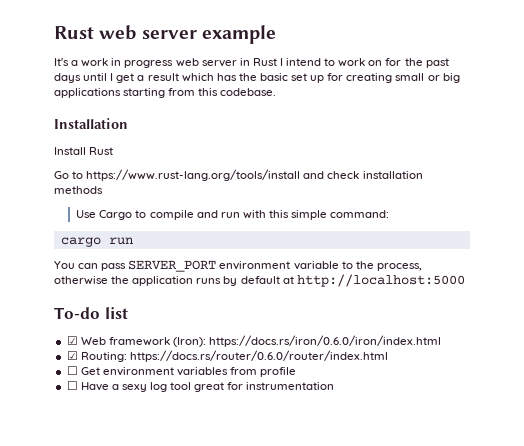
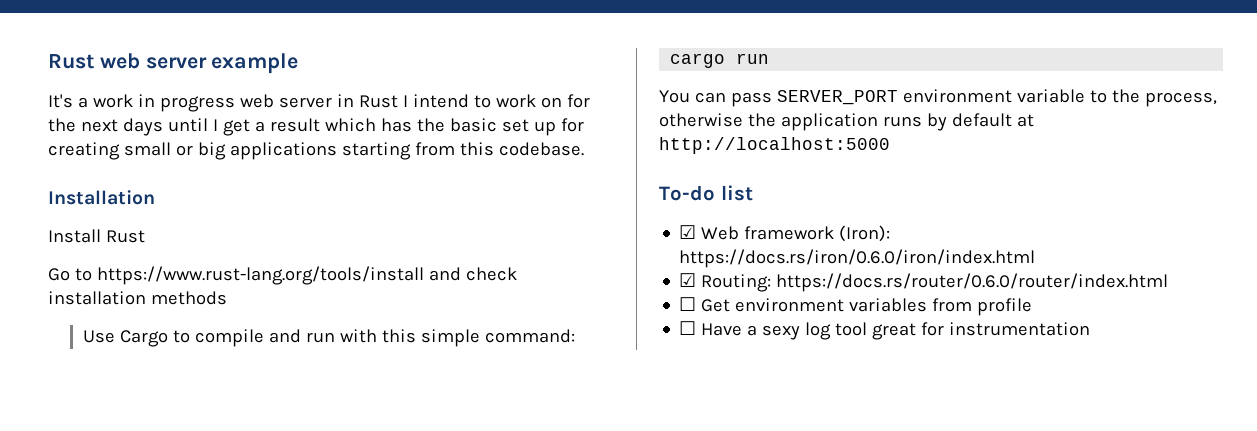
[425,58,449,68] past -> [80,119,118,132] next

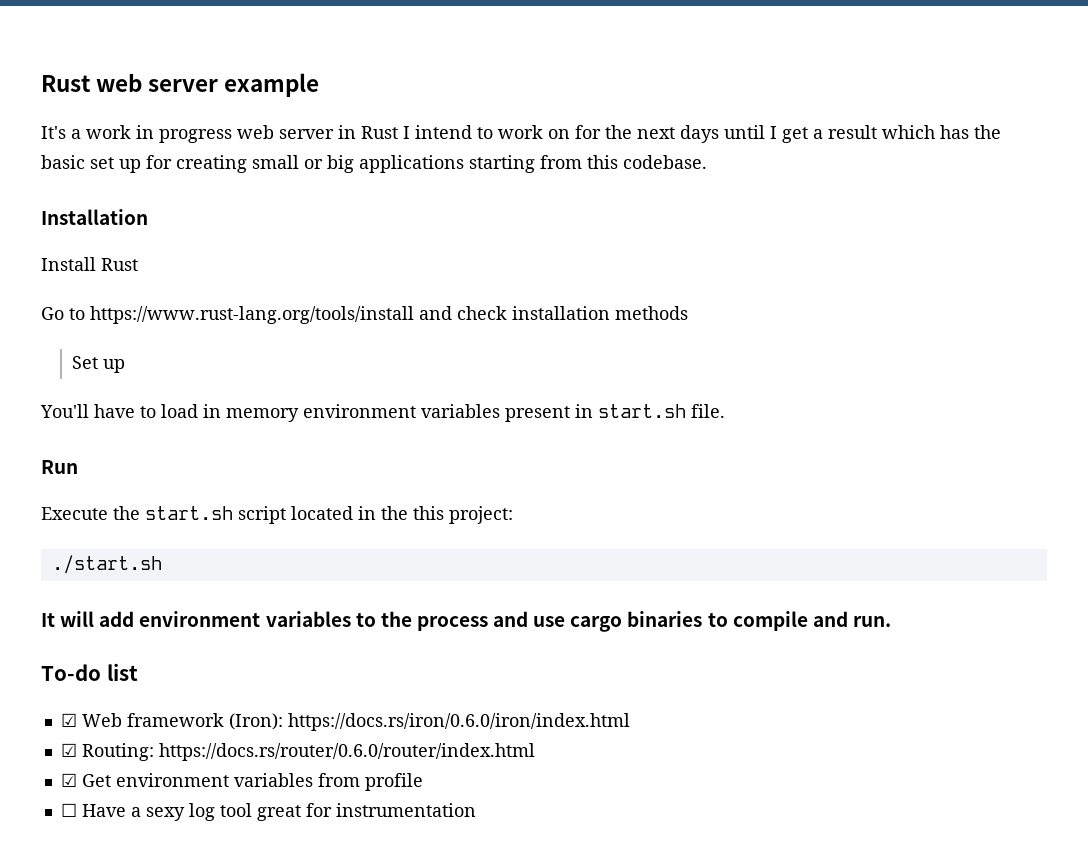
[82,329,575,347] [670,53,770,68] [659,89,1217,107] [659,113,1034,131] [659,137,890,154] Use Cargo to compile and run with this simple command: // cargo run // You can pass SERVER_PORT environment variable to the process, otherwise the application runs by default at http://localhost:5000 -> [72,356,126,373] [40,404,725,422] [41,460,78,474] [41,506,513,524] [51,555,162,574] [41,611,891,632] Set up // You'll have to load in memory environment variables present in start.sh file. // Run // Execute the start.sh script located in the this project: // ./start.sh // It will add environment variables to the process and use cargo binaries to compile and run.
[679,297,697,311] ☐ -> [60,773,77,787] ☑

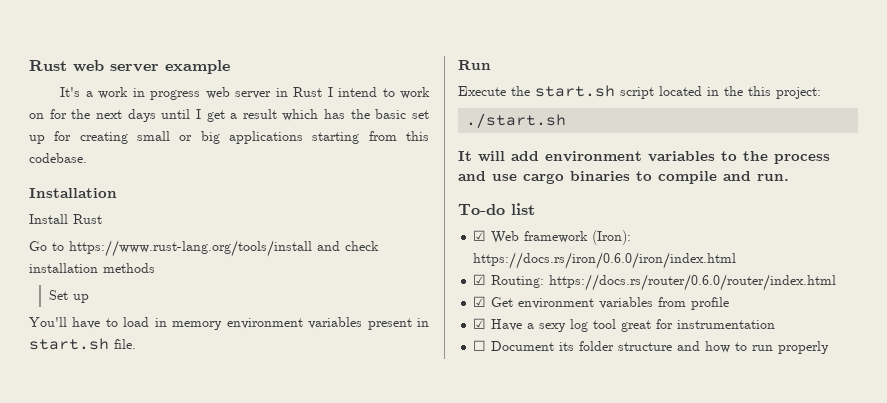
[60,803,77,817] ☐ -> [473,318,487,329] ☑
(476, 810) none -> [473,340,830,354] // ☐ Document its folder structure and how to run properly

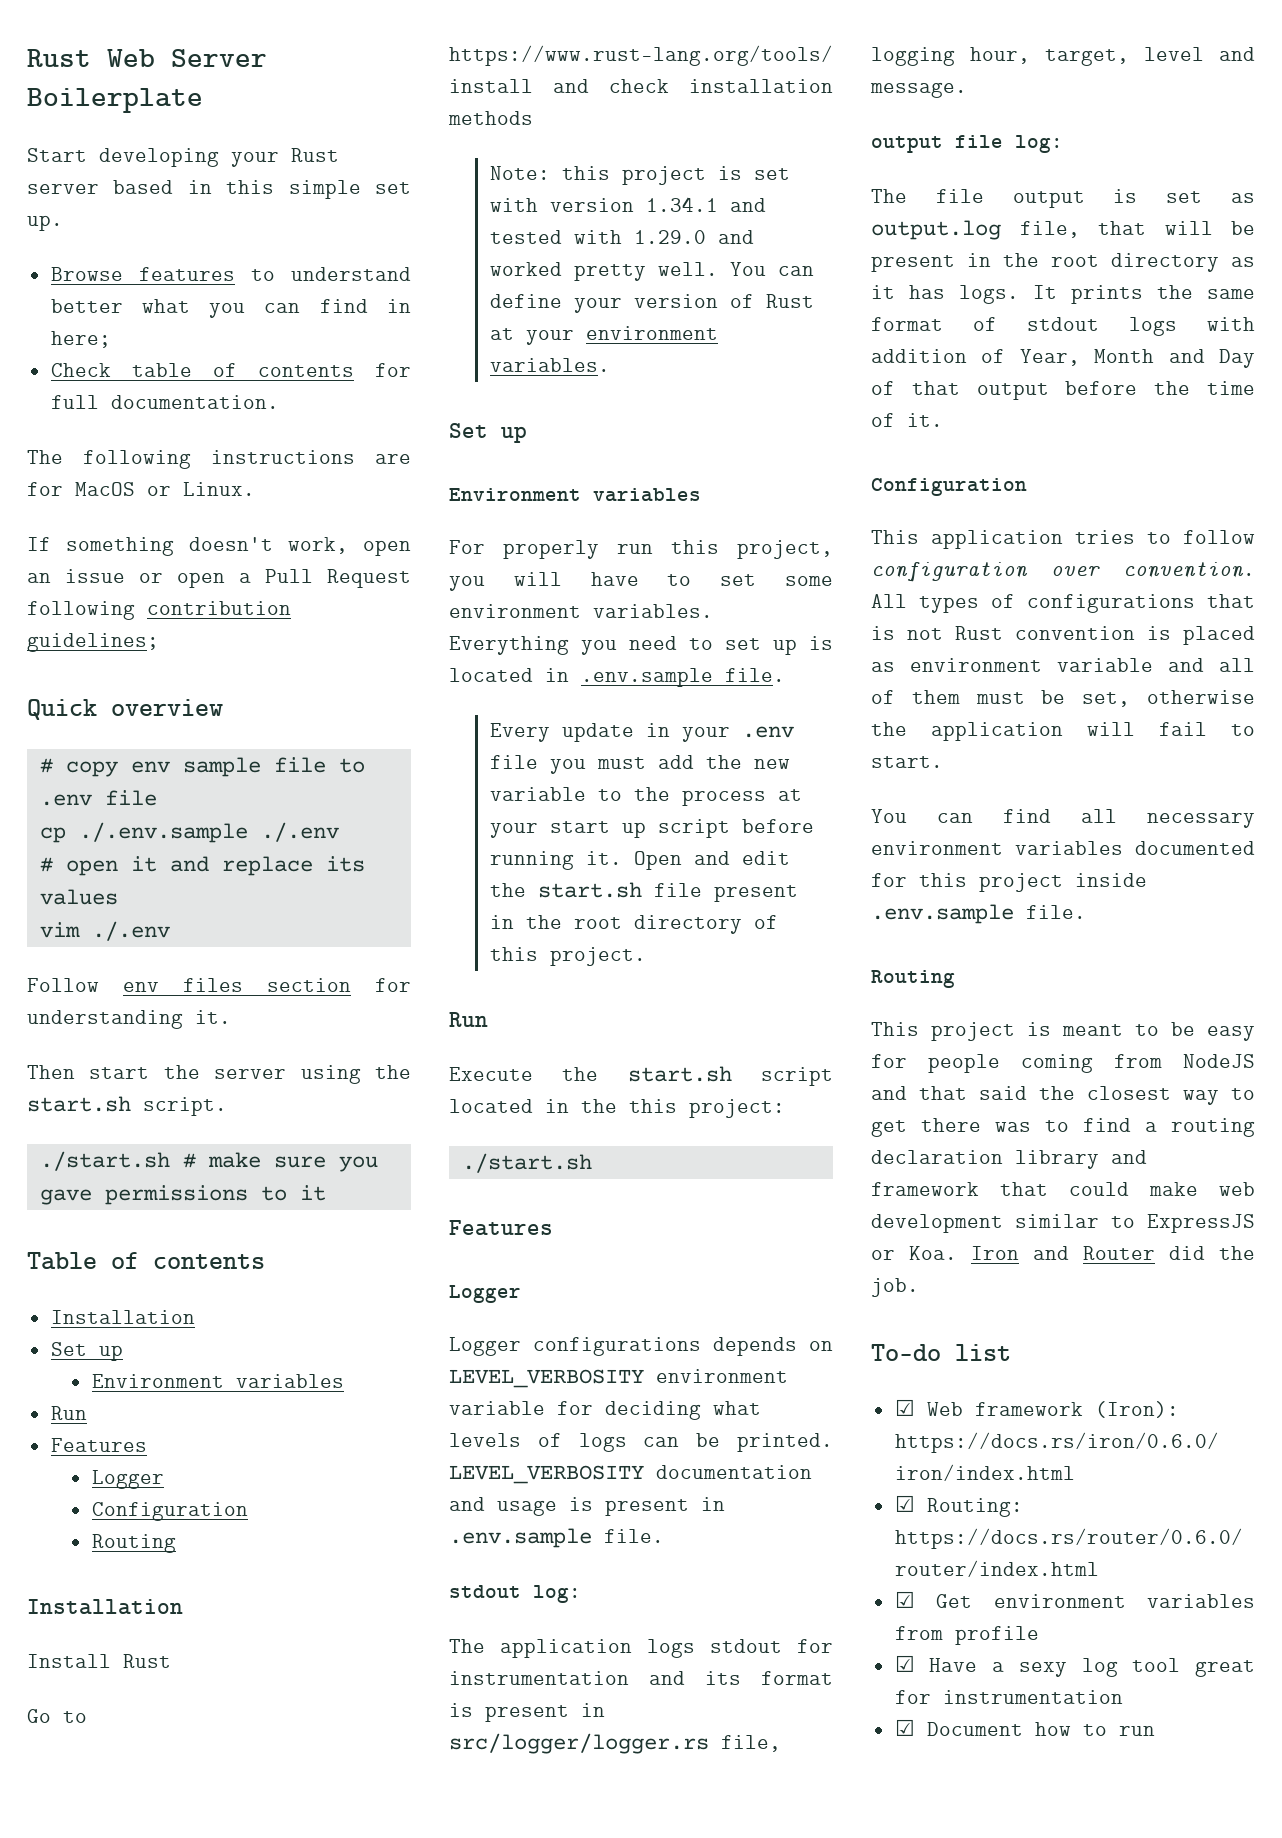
[29,60,230,74] [60,87,430,100] [29,109,430,122] [29,131,429,144] [29,153,87,163] Rust web server example // It's a work in progress web server in Rust I intend to work on for the next days until I get a result which has the basic set up for creating small or big applications starting from this codebase. -> [27,49,267,67] [27,88,203,113] [27,148,339,167] [27,180,411,199] [27,215,63,231] [50,267,411,281] [50,299,411,318] [50,331,111,348] [50,363,411,377] [50,395,279,409] [27,450,411,469] [27,482,255,496] [27,537,411,556] [27,569,411,588] [27,601,291,620] [27,633,159,652] [27,699,223,720] [39,757,365,777] [39,790,157,806] [39,822,339,843] [39,856,365,876] [39,889,118,905] [39,921,170,941] [27,978,411,992] [27,1010,231,1029] [27,1065,411,1084] [27,1096,227,1116] [39,1151,378,1172] [39,1185,326,1205] [27,1252,265,1270] [50,1310,195,1324] [50,1342,123,1361] [91,1374,344,1388] [50,1406,87,1420] [50,1438,147,1452] [91,1470,164,1489] [91,1502,248,1521] [91,1534,176,1553] Rust Web Server Boilerplate // Start developing your Rust server based in this simple set up. // Browse features to understand better what you can find in here; // Check table of contents for full documentation. // The following instructions are for MacOS or Linux. // If something doesn't work, open an issue or open a Pull Request following contribution guidelines; // Quick overview // # copy env sample file to .env file // cp ./.env.sample ./.env // # open it and replace its values // vim ./.env // Follow env files section for understanding it. // Then start the server using the start.sh script. // ./start.sh # make sure you gave permissions to it // Table of contents // Installation // Set up // Environment variables // Run // Features // Logger // Configuration // Routing
[49,290,90,303] [29,317,430,330] [29,338,136,350] Set up // You'll have to load in memory environment variables present in start.sh file. -> [490,166,791,185] [490,197,767,212] [490,230,755,244] [490,262,815,281] [490,294,815,313] [490,326,719,345] [490,358,611,372] [449,423,527,443] [449,488,701,502] [449,540,833,559] [449,572,833,591] [449,604,713,618] [449,636,833,655] [449,668,785,687] [490,723,795,742] [490,755,791,774] [490,787,803,806] [490,819,815,838] [490,851,791,870] [490,882,799,902] [490,915,779,934] [490,947,647,966] Note: this project is set with version 1.34.1 and tested with 1.29.0 and worked pretty well. You can define your version of Rust at your environment variables. // Set up // Environment variables // For properly run this project, you will have to set some environment variables. Everything you need to set up is located in .env.sample file. // Every update in your .env file you must add the new variable to the process at your start up script before running it. Open and edit the start.sh file present in the root directory of this project.
[458,151,830,164] [458,171,789,184] It will add environment variables to the process and use cargo binaries to compile and run. -> [449,1220,553,1236] [449,1285,521,1303] [449,1337,833,1356] [449,1369,788,1388] [449,1401,761,1420] [449,1433,833,1452] [449,1465,812,1484] [449,1497,725,1516] [449,1528,664,1548] [449,1585,581,1603] [449,1639,833,1658] [449,1671,833,1685] [449,1703,605,1722] [449,1733,781,1754] [871,47,1255,66] [870,82,967,98] [871,135,1063,153] [871,189,1255,208] [871,220,1255,240] [871,253,1255,272] [871,285,1255,304] [871,317,1255,336] [871,349,1255,368] [871,381,1255,400] [871,413,943,427] [871,478,1027,496] [871,530,1255,549] [871,562,1255,582] [871,594,1255,613] [871,626,1255,645] [871,658,1255,672] [871,690,1255,707] [871,722,1255,741] [871,756,943,768] [871,809,1255,828] [871,841,1255,855] [871,873,1147,892] [871,904,1086,924] [871,970,955,988] [871,1022,1255,1041] [871,1054,1255,1073] [871,1086,1255,1105] [871,1118,1255,1137] [871,1150,1147,1169] [871,1182,1255,1196] [871,1214,1255,1233] [871,1246,1255,1260] [871,1278,919,1297] Features // Logger // Logger configurations depends on LEVEL_VERBOSITY environment variable for deciding what levels of logs can be printed. LEVEL_VERBOSITY documentation and usage is present in .env.sample file. // stdout log: // The application logs stdout for instrumentation and its format is present in src/logger/logger.rs file, logging hour, target, level and message. // output file log: // The file output is set as output.log file, that will be present in the root directory as it has logs. It prints the same format of stdout logs with addition of Year, Month and Day of that output before the time of it. // Configuration // This application tries to follow configuration over convention. All types of configurations that is not Rust convention is placed as environment variable and all of them must be set, otherwise the application will fail to start. // You can find all necessary environment variables documented for this project inside .env.sample file. // Routing // This project is meant to be easy for people coming from NodeJS and that said the closest way to get there was to find a routing declaration library and framework that could make web development similar to ExpressJS or Koa. Iron and Router did the job.
[473,340,701,351] ☐ Document its folder structure and -> [894,1719,1023,1736] ☑ Document
[778,341,830,354] properly -> (1155, 1731) none

